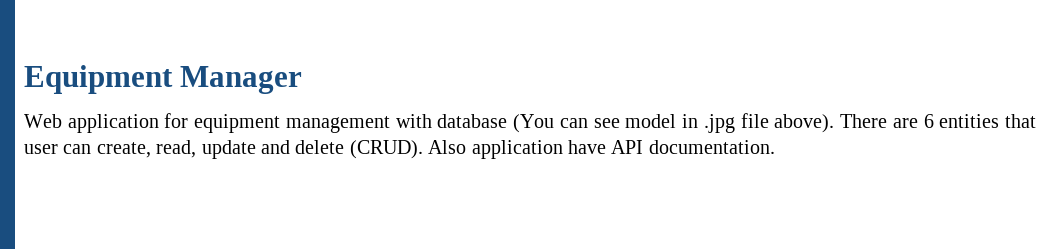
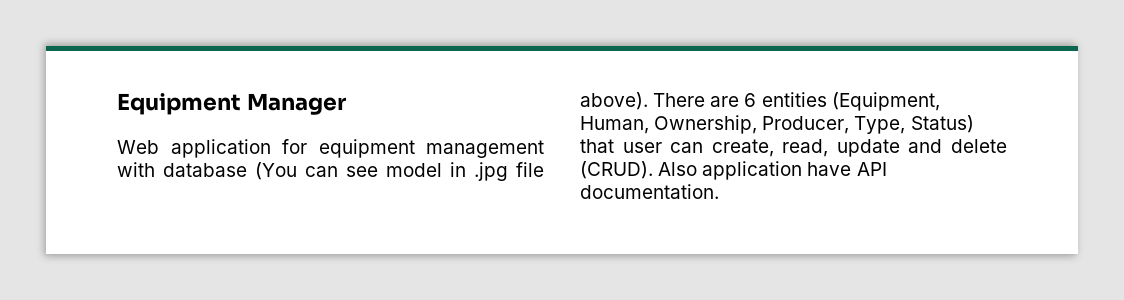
(1000, 121) none -> [831,92,940,111] [580,115,974,134] (Equipment, Human, Ownership, Producer, Type, Status)

